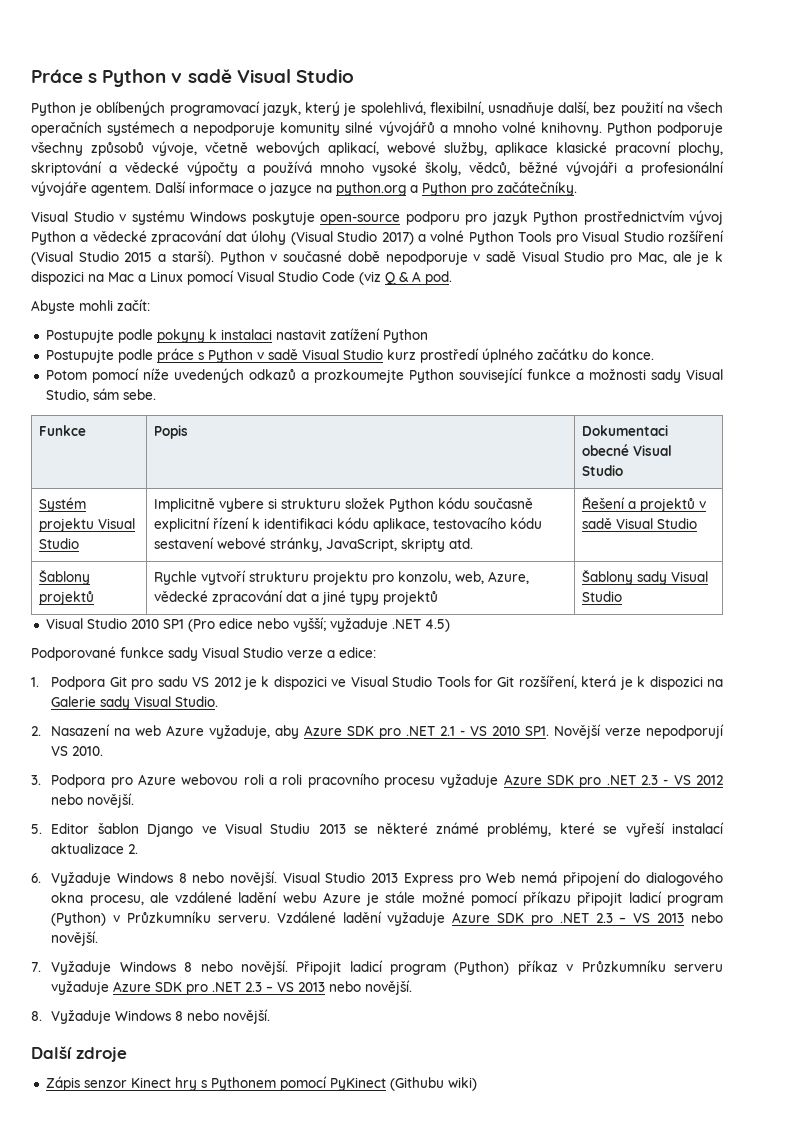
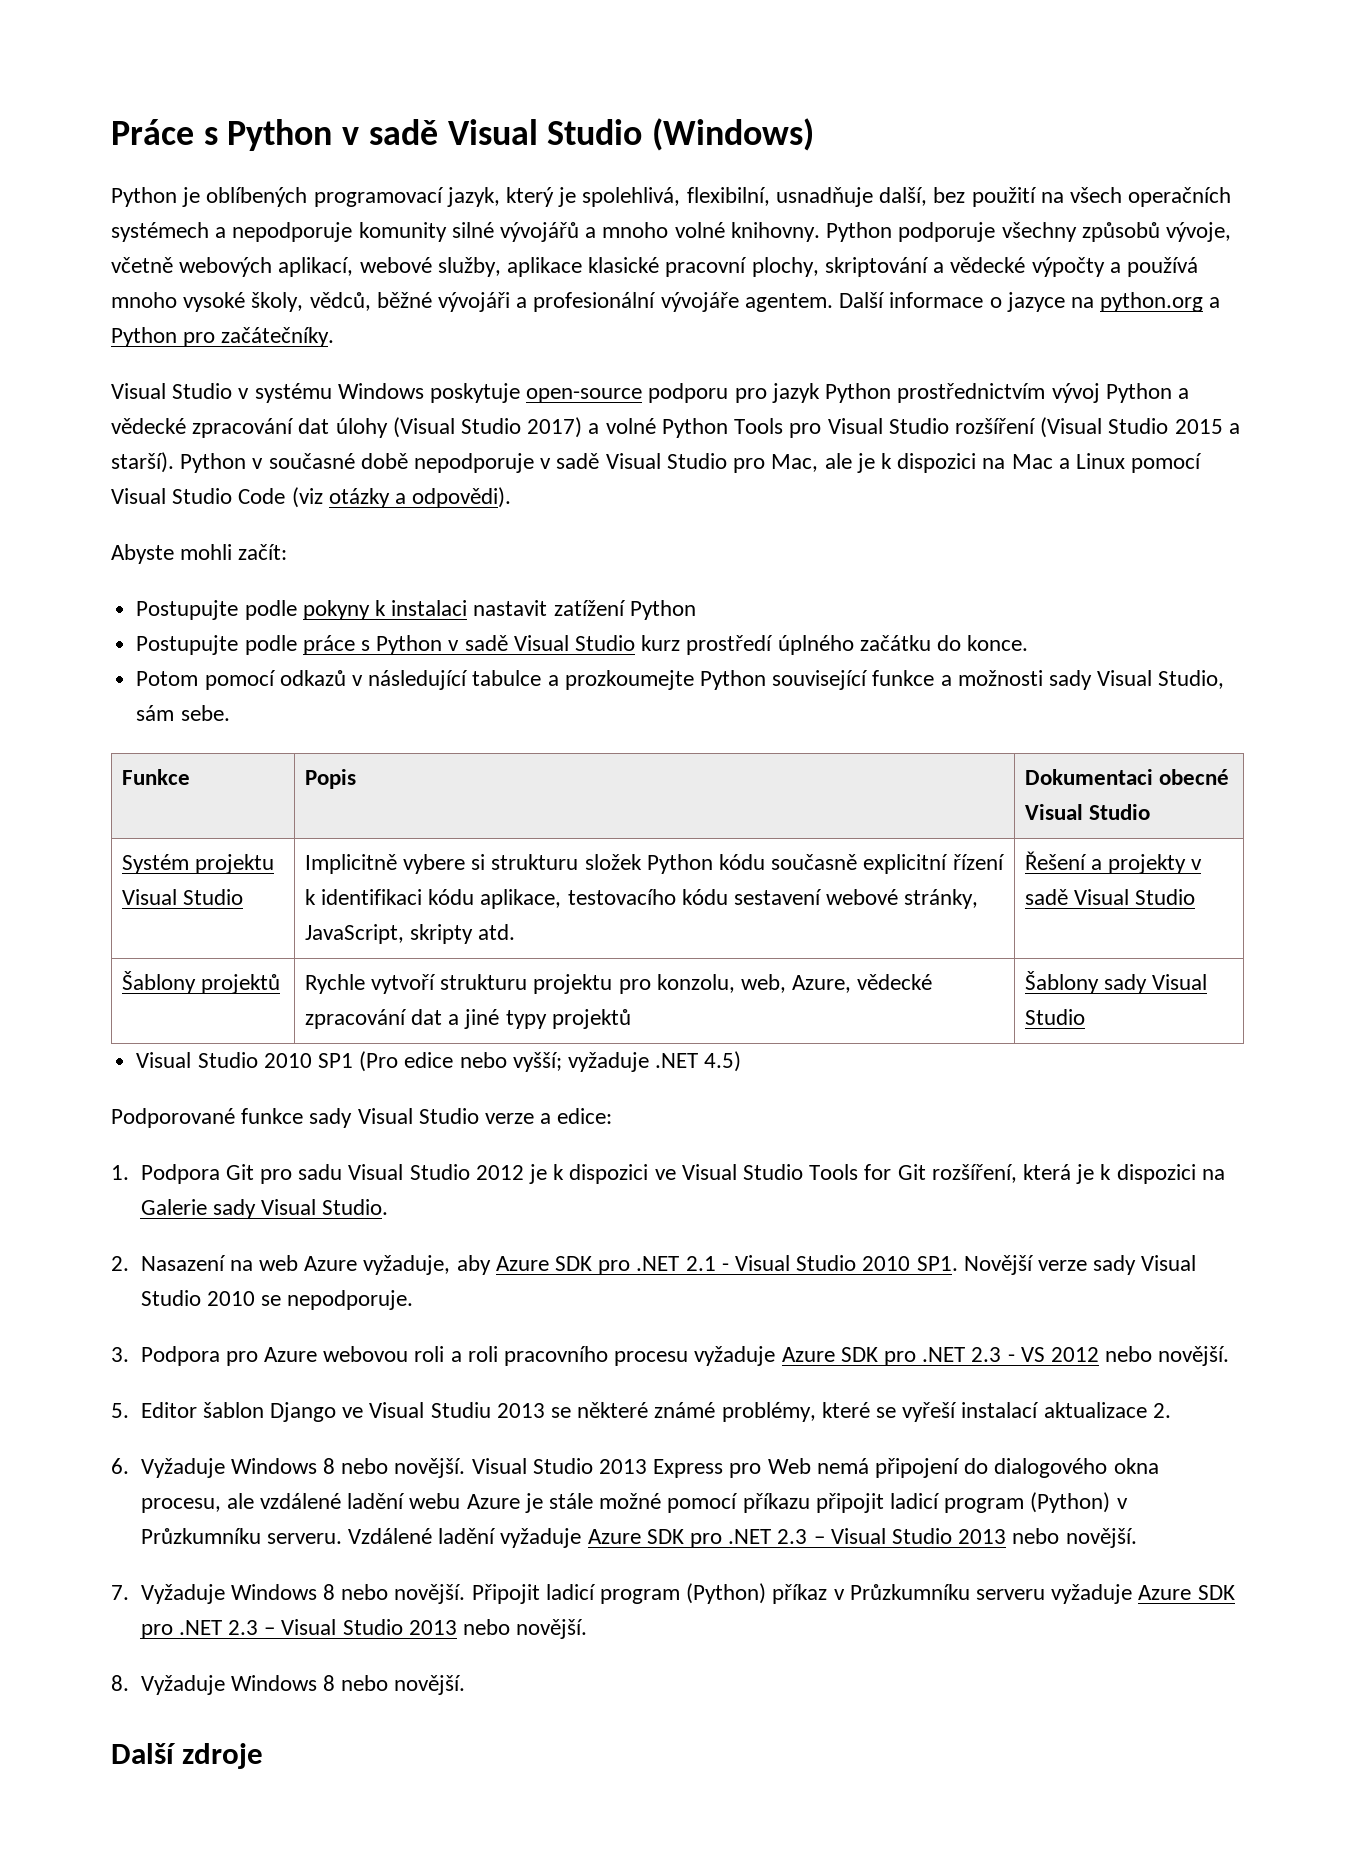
(354, 76) none -> [652,118,815,151] (Windows)
[385,271,452,285] Q & A pod. -> [328,487,512,508] otázky a odpovědi).
[142,368,296,383] níže uvedených odkazů -> [279,670,542,690] odkazů v následující tabulce
[640,497,696,512] projektů -> [1108,854,1187,874] projekty
[192,677,210,687] VS -> [348,1164,470,1180] Visual Studio
[470,726,488,736] VS -> [735,1255,857,1271] Visual Studio
[646,724,724,739] [51,746,104,756] nepodporují VS 2010. -> [1093,1255,1197,1275] [140,1290,414,1310] sady Visual Studio 2010 se nepodporuje.
[633,913,651,923] VS -> [830,1528,953,1544] Visual Studio
[277,982,295,992] VS -> [281,1619,403,1635] Visual Studio
[45,1076,477,1091] // Zápis senzor Kinect hry s Pythonem pomocí PyKinect (Githubu wiki) -> (264, 1756) none

